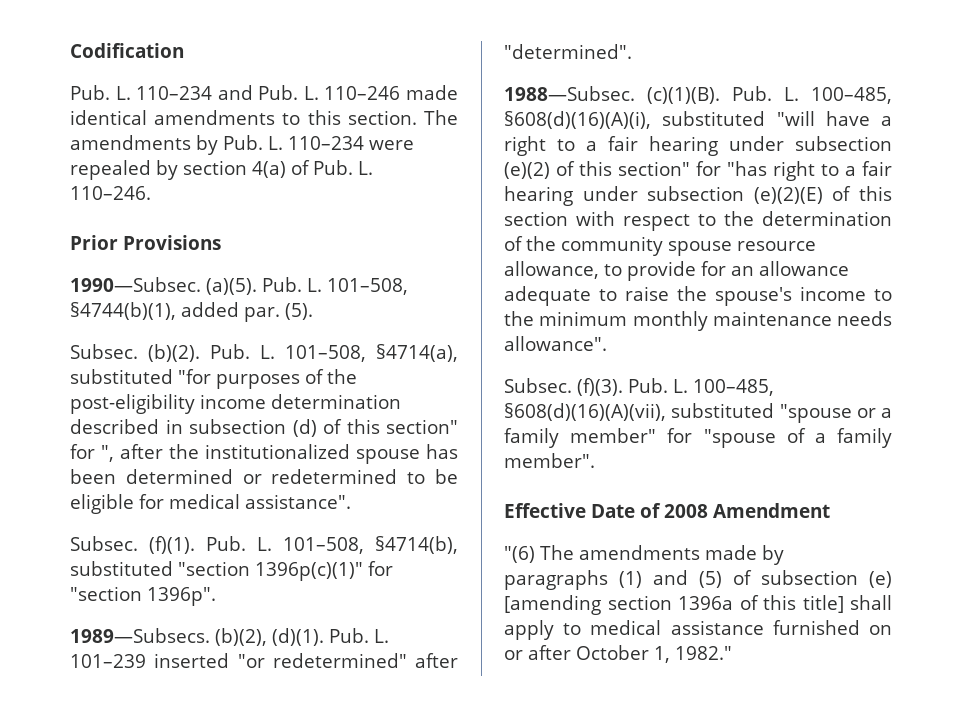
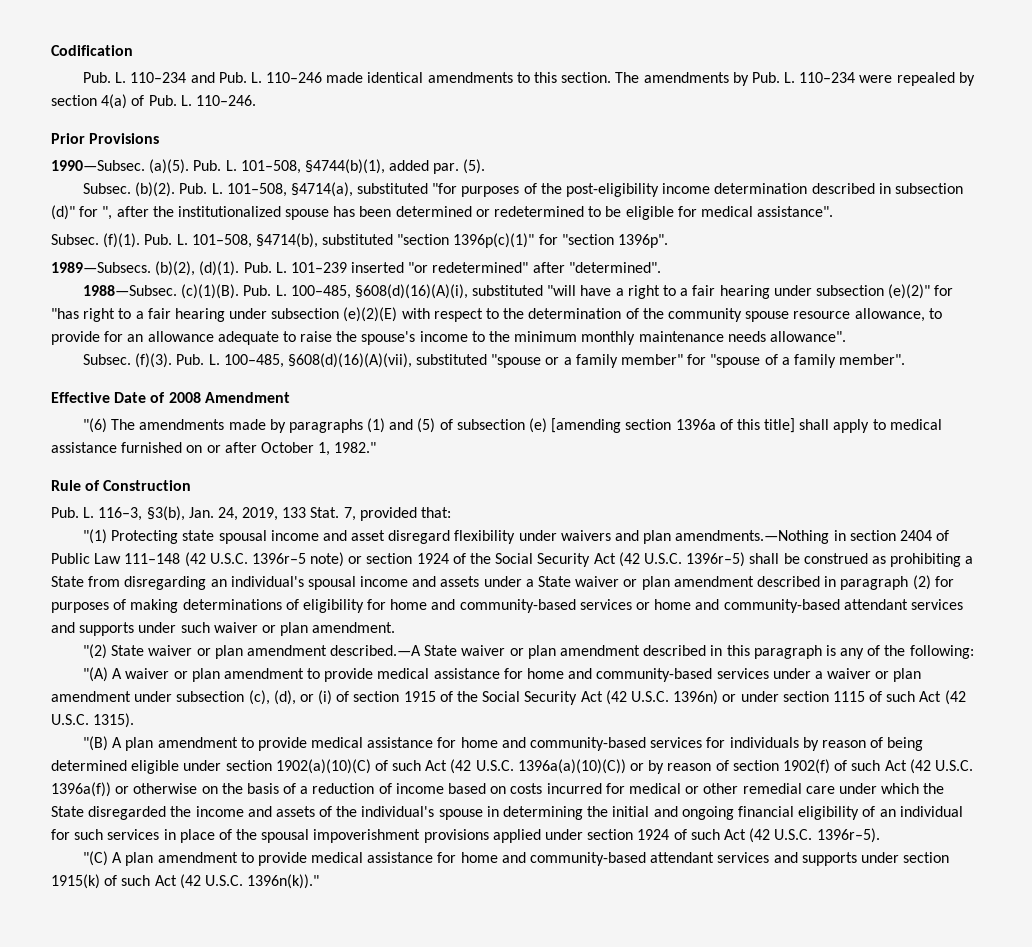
[292,419,458,437] (d) of this section" -> [51,205,75,220] (d)"
[504,161,690,179] (e)(2) of this section" -> [888,284,931,299] (e)(2)"
[832,186,892,201] [504,211,568,226] of this section -> (398, 314) none
(732, 653) none -> [51,480,192,491] [51,506,452,521] [82,529,950,544] [51,552,974,567] [51,575,954,590] [51,599,963,613] [51,622,396,636] [82,644,974,659] [82,667,922,682] [51,690,966,705] [51,713,135,728] [82,736,924,751] [51,759,973,774] [51,782,945,797] [51,806,963,820] [51,828,880,843] [82,851,950,866] [51,874,320,889] // Rule of Construction // Pub. L. 116–3, §3(b), Jan. 24, 2019, 133 Stat. 7, provided that: // "(1) Protecting state spousal income and asset disregard flexibility under waivers and plan amendments.—Nothing in section 2404 of Public Law 111–148 (42 U.S.C. 1396r–5 note) or section 1924 of the Social Security Act (42 U.S.C. 1396r–5) shall be construed as prohibiting a State from disregarding an individual's spousal income and assets under a State waiver or plan amendment described in paragraph (2) for purposes of making determinations of eligibility for home and community-based services or home and community-based attendant services and supports under such waiver or plan amendment. // "(2) State waiver or plan amendment described.—A State waiver or plan amendment described in this paragraph is any of the following: // "(A) A waiver or plan amendment to provide medical assistance for home and community-based services under a waiver or plan amendment under subsection (c), (d), or (i) of section 1915 of the Social Security Act (42 U.S.C. 1396n) or under section 1115 of such Act (42 U.S.C. 1315). // "(B) A plan amendment to provide medical assistance for home and community-based services for individuals by reason of being determined eligible under section 1902(a)(10)(C) of such Act (42 U.S.C. 1396a(a)(10)(C)) or by reason of section 1902(f) of such Act (42 U.S.C. 1396a(f)) or otherwise on the basis of a reduction of income based on costs incurred for medical or other remedial care under which the State disregarded the income and assets of the individual's spouse in determining the initial and ongoing financial eligibility of an individual for such services in place of the spousal impoverishment provisions applied under section 1924 of such Act (42 U.S.C. 1396r–5). // "(C) A plan amendment to provide medical assistance for home and community-based attendant services and supports under section 1915(k) of such Act (42 U.S.C. 1396n(k))."

